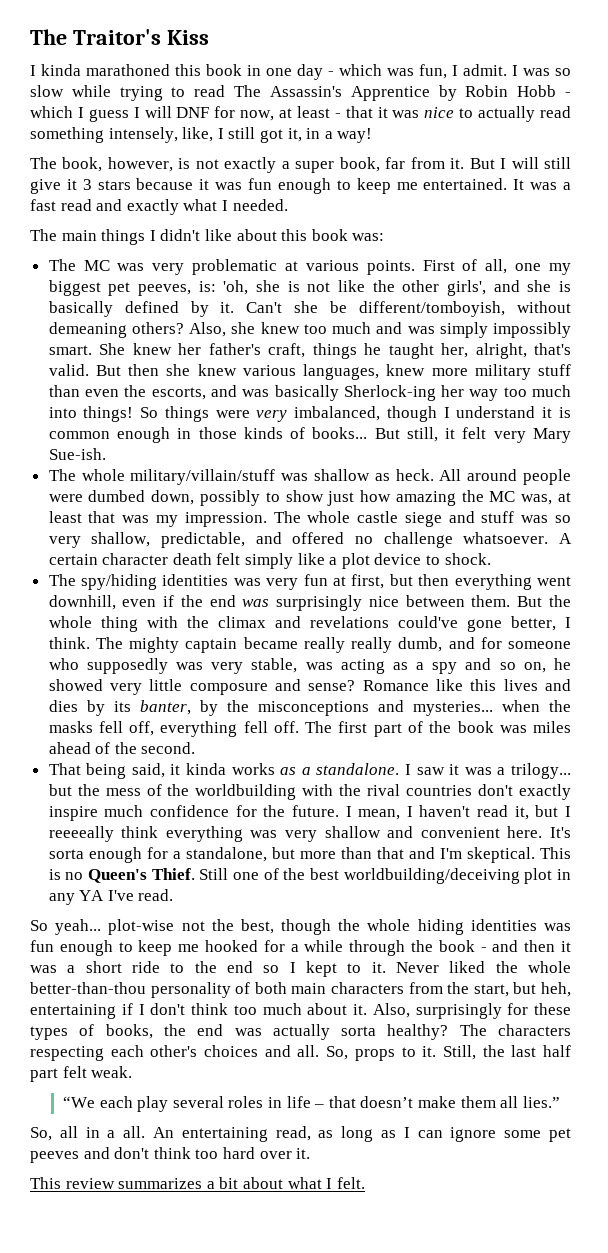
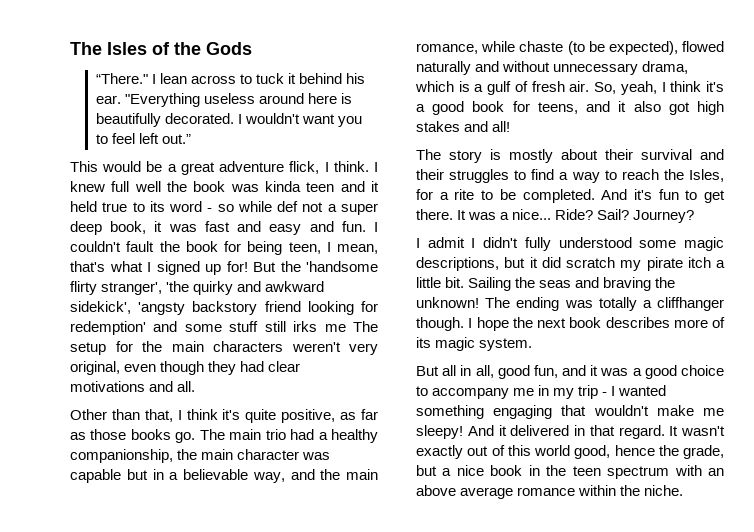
[30,29,209,45] [30,64,571,80] [30,85,571,101] [30,106,571,122] [30,127,373,143] [30,157,571,173] [30,178,572,194] [30,199,288,215] [30,229,385,245] [48,259,571,275] [48,280,571,296] [48,301,571,317] [48,322,572,338] [48,343,571,359] [48,364,571,380] [48,385,571,401] [48,406,571,422] [48,427,571,443] [48,448,106,460] [48,469,572,485] [48,490,571,506] [48,511,571,527] [48,532,572,548] [48,553,491,569] [48,574,571,590] [48,595,571,611] [48,616,571,632] [48,637,571,653] [48,658,571,674] [48,679,571,695] [48,700,571,716] [48,721,571,737] [48,742,196,754] [48,763,571,779] [48,784,571,800] [48,805,571,821] [48,826,571,842] [48,847,571,863] [48,868,571,884] [48,889,174,905] [30,919,571,935] [30,940,571,956] [30,961,571,977] [30,982,572,998] [30,1003,571,1019] [30,1024,571,1040] [30,1045,571,1061] [30,1066,133,1082] [63,1096,560,1112] [30,1126,572,1142] [30,1147,311,1163] [30,1177,365,1189] The Traitor's Kiss // I kinda marathoned this book in one day - which was fun, I admit. I was so slow while trying to read The Assassin's Apprentice by Robin Hobb - which I guess I will DNF for now, at least - that it was nice to actually read something intensely, like, I still got it, in a way! // The book, however, is not exactly a super book, far from it. But I will still give it 3 stars because it was fun enough to keep me entertained. It was a fast read and exactly what I needed. // The main things I didn't like about this book was: // The MC was very problematic at various points. First of all, one my biggest pet peeves, is: 'oh, she is not like the other girls', and she is basically defined by it. Can't she be different/tomboyish, without demeaning others? Also, she knew too much and was simply impossibly smart. She knew her father's craft, things he taught her, alright, that's valid. But then she knew various languages, knew more military stuff than even the escorts, and was basically Sherlock-ing her way too much into things! So things were very imbalanced, though I understand it is common enough in those kinds of books... But still, it felt very Mary Sue-ish. // The whole military/villain/stuff was shallow as heck. All around people were dumbed down, possibly to show just how amazing the MC was, at least that was my impression. The whole castle siege and stuff was so very shallow, predictable, and offered no challenge whatsoever. A certain character death felt simply like a plot device to shock. // The spy/hiding identities was very fun at first, but then everything went downhill, even if the end was surprisingly nice between them. But the whole thing with the climax and revelations could've gone better, I think. The mighty captain became really really dumb, and for someone who supposedly was very stable, was acting as a spy and so on, he showed very little composure and sense? Romance like this lives and dies by its banter, by the misconceptions and mysteries... when the masks fell off, everything fell off. The first part of the book was miles ahead of the second. // That being said, it kinda works as a standalone. I saw it was a trilogy... but the mess of the worldbuilding with the rival countries don't exactly inspire much confidence for the future. I mean, I haven't read it, but I reeeeally think everything was very shallow and convenient here. It's sorta enough for a standalone, but more than that and I'm skeptical. This is no Queen's Thief. Still one of the best worldbuilding/deceiving plot in any YA I've read. // So yeah... plot-wise not the best, though the whole hiding identities was fun enough to keep me hooked for a while through the book - and then it was a short ride to the end so I kept to it. Never liked the whole better-than-thou personality of both main characters from the start, but heh, entertaining if I don't think too much about it. Also, surprisingly for these types of books, the end was actually sorta healthy? The characters respecting each other's choices and all. So, props to it. Still, the last half part felt weak. // “We each play several roles in life – that doesn’t make them all lies.” // So, all in a all. An entertaining read, as long as I can ignore some pet peeves and don't think too hard over it. // This review summarizes a bit about what I felt. -> [70,42,252,55] [95,73,366,84] [95,93,353,107] [95,113,363,127] [95,133,192,144] [70,161,379,175] [70,181,379,192] [70,201,378,215] [70,221,379,235] [70,241,378,255] [70,261,378,275] [70,281,325,295] [70,301,378,315] [70,321,378,335] [70,341,378,355] [70,361,301,375] [70,381,196,392] [70,409,378,423] [70,429,379,443] [70,449,331,463] [70,469,378,483] [416,41,724,55] [416,61,689,75] [415,81,724,95] [416,101,724,115] [416,121,511,132] [416,149,724,163] [416,169,724,183] [416,189,725,203] [416,209,695,223] [416,237,724,251] [416,257,725,271] [416,277,676,291] [416,297,724,311] [416,317,725,331] [416,337,533,351] [416,365,724,379] [416,385,667,399] [416,405,724,419] [416,425,725,439] [416,445,724,459] [416,465,724,479] [416,485,684,499] The Isles of the Gods // “There." I lean across to tuck it behind his ear. "Everything useless around here is beautifully decorated. I wouldn't want you to feel left out.” // This would be a great adventure flick, I think. I knew full well the book was kinda teen and it held true to its word - so while def not a super deep book, it was fast and easy and fun. I couldn't fault the book for being teen, I mean, that's what I signed up for! But the 'handsome flirty stranger', 'the quirky and awkward sidekick', 'angsty backstory friend looking for redemption' and some stuff still irks me The setup for the main characters weren't very original, even though they had clear motivations and all. // Other than that, I think it's quite positive, as far as those books go. The main trio had a healthy companionship, the main character was capable but in a believable way, and the main romance, while chaste (to be expected), flowed naturally and without unnecessary drama, which is a gulf of fresh air. So, yeah, I think it's a good book for teens, and it also got high stakes and all! // The story is mostly about their survival and their struggles to find a way to reach the Isles, for a rite to be completed. And it's fun to get there. It was a nice... Ride? Sail? Journey? // I admit I didn't fully understood some magic descriptions, but it did scratch my pirate itch a little bit. Sailing the seas and braving the unknown! The ending was totally a cliffhanger though. I hope the next book describes more of its magic system. // But all in all, good fun, and it was a good choice to accompany me in my trip - I wanted something engaging that wouldn't make me sleepy! And it delivered in that regard. It wasn't exactly out of this world good, hence the grade, but a nice book in the teen spectrum with an above average romance within the niche.

